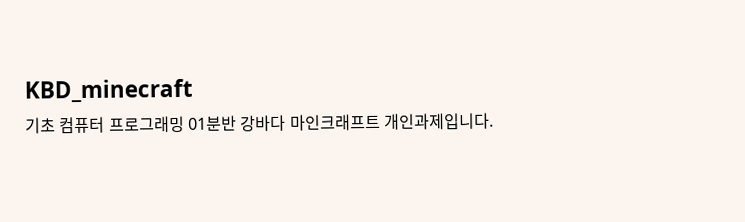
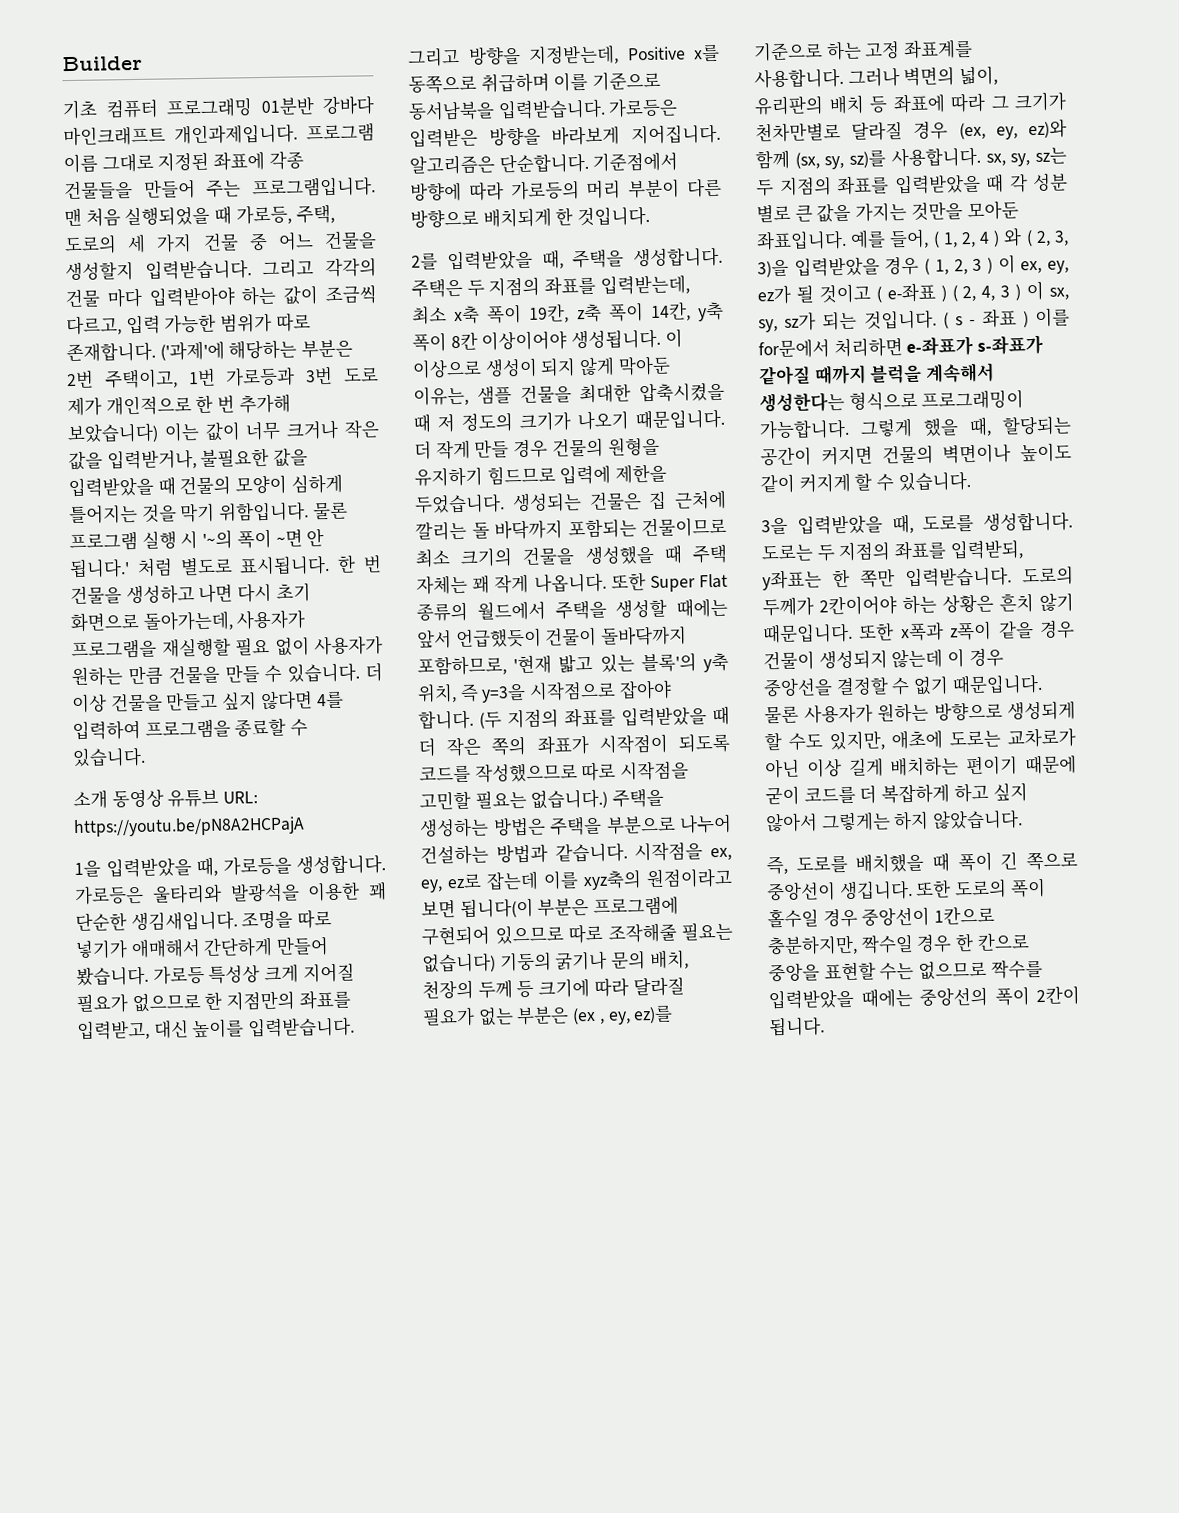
[24,78,193,103] KBD_minecraft -> [62,55,143,72] Builder
(494, 121) none -> [306,122,375,143] [63,150,304,174] [63,176,376,200] [64,204,335,227] [64,230,377,255] [65,257,377,282] [65,285,377,308] [66,312,311,336] [66,339,354,363] [66,365,380,389] [67,393,291,417] [67,419,381,444] [68,447,309,471] [68,473,343,498] [69,501,348,525] [69,528,325,552] [69,554,382,579] [70,582,311,605] [70,609,306,633] [71,635,383,660] [71,662,383,687] [71,690,344,714] [72,718,309,741] [72,746,146,768] [73,789,259,810] [73,816,305,838] [74,854,386,878] [74,881,387,906] [75,909,333,932] [75,936,330,959] [76,962,355,986] [76,989,351,1013] [77,1016,356,1040] [407,43,720,67] [408,71,662,94] [408,98,679,121] [409,123,721,148] [409,151,679,175] [410,177,722,202] [410,205,651,229] [411,246,723,271] [411,274,690,298] [411,301,724,325] [412,328,683,352] [412,355,671,379] [413,382,725,406] [413,408,725,433] [414,436,660,460] [414,463,668,487] [414,489,727,514] [415,516,727,541] [415,544,728,568] [416,572,728,595] [416,597,728,622] [417,625,688,649] [417,652,729,676] [417,679,672,703] [418,705,730,730] [418,733,730,757] [419,761,690,783] [419,788,665,810] [419,813,732,838] [420,842,732,865] [420,867,733,893] [421,895,680,919] [421,921,733,946] [422,949,689,973] [422,976,685,1000] [422,1004,674,1027] [753,38,974,62] [754,65,999,89] [754,92,1067,116] [755,118,1067,143] [755,146,1067,170] [756,173,1068,197] [756,200,1019,223] [756,227,1069,251] [757,254,1069,278] [757,280,1069,305] [758,307,1070,333] [758,334,1044,359] [758,362,996,386] [759,389,1025,413] [759,415,1072,440] [760,442,1072,467] [760,471,971,494] [761,511,1073,535] [761,539,1023,562] [762,565,1074,591] [762,592,1074,617] [762,620,1075,644] [763,648,1004,671] [763,673,1043,698] [764,700,1076,724] [764,727,1076,751] [765,754,1077,779] [765,783,1028,806] [765,809,1024,833] [766,851,1078,875] [766,877,1046,902] [767,905,996,929] [767,932,1030,956] [768,958,1043,983] [768,985,1080,1010] [769,1016,825,1037] 프로그램 이름 그대로 지정된 좌표에 각종 건물들을 만들어 주는 프로그램입니다. 맨 처음 실행되었을 때 가로등, 주택, 도로의 세 가지 건물 중 어느 건물을 생성할지 입력받습니다. 그리고 각각의 건물 마다 입력받아야 하는 값이 조금씩 다르고, 입력 가능한 범위가 따로 존재합니다. ('과제'에 해당하는 부분은 2번 주택이고, 1번 가로등과 3번 도로 제가 개인적으로 한 번 추가해 보았습니다) 이는 값이 너무 크거나 작은 값을 입력받거나, 불필요한 값을 입력받았을 때 건물의 모양이 심하게 틀어지는 것을 막기 위함입니다. 물론 프로그램 실행 시 '~의 폭이 ~면 안 됩니다.' 처럼 별도로 표시됩니다. 한 번 건물을 생성하고 나면 다시 초기 화면으로 돌아가는데, 사용자가 프로그램을 재실행할 필요 없이 사용자가 원하는 만큼 건물을 만들 수 있습니다. 더 이상 건물을 만들고 싶지 않다면 4를 입력하여 프로그램을 종료할 수 있습니다. // 소개 동영상 유튜브 URL: https://youtu.be/pN8A2HCPajA // 1을 입력받았을 때, 가로등을 생성합니다. 가로등은 울타리와 발광석을 이용한 꽤 단순한 생김새입니다. 조명을 따로 넣기가 애매해서 간단하게 만들어 봤습니다. 가로등 특성상 크게 지어질 필요가 없으므로 한 지점만의 좌표를 입력받고, 대신 높이를 입력받습니다. 그리고 방향을 지정받는데, Positive x를 동쪽으로 취급하며 이를 기준으로 동서남북을 입력받습니다. 가로등은 입력받은 방향을 바라보게 지어집니다. 알고리즘은 단순합니다. 기준점에서 방향에 따라 가로등의 머리 부분이 다른 방향으로 배치되게 한 것입니다. // 2를 입력받았을 때, 주택을 생성합니다. 주택은 두 지점의 좌표를 입력받는데, 최소 x축 폭이 19칸, z축 폭이 14칸, y축 폭이 8칸 이상이어야 생성됩니다. 이 이상으로 생성이 되지 않게 막아둔 이유는, 샘플 건물을 최대한 압축시켰을 때 저 정도의 크기가 나오기 때문입니다. 더 작게 만들 경우 건물의 원형을 유지하기 힘드므로 입력에 제한을 두었습니다. 생성되는 건물은 집 근처에 깔리는 돌 바닥까지 포함되는 건물이므로 최소 크기의 건물을 생성했을 때 주택 자체는 꽤 작게 나옵니다. 또한 Super Flat 종류의 월드에서 주택을 생성할 때에는 앞서 언급했듯이 건물이 돌바닥까지 포함하므로, '현재 밟고 있는 블록'의 y축 위치, 즉 y=3을 시작점으로 잡아야 합니다. (두 지점의 좌표를 입력받았을 때 더 작은 쪽의 좌표가 시작점이 되도록 코드를 작성했으므로 따로 시작점을 고민할 필요는 없습니다.) 주택을 생성하는 방법은 주택을 부분으로 나누어 건설하는 방법과 같습니다. 시작점을 ex, ey, ez로 잡는데 이를 xyz축의 원점이라고 보면 됩니다(이 부분은 프로그램에 구현되어 있으므로 따로 조작해줄 필요는 없습니다) 기둥의 굵기나 문의 배치, 천장의 두께 등 크기에 따라 달라질 필요가 없는 부분은 (ex , ey, ez)를 기준으로 하는 고정 좌표계를 사용합니다. 그러나 벽면의 넓이, 유리판의 배치 등 좌표에 따라 그 크기가 천차만별로 달라질 경우 (ex, ey, ez)와 함께 (sx, sy, sz)를 사용합니다. sx, sy, sz는 두 지점의 좌표를 입력받았을 때 각 성분 별로 큰 값을 가지는 것만을 모아둔 좌표입니다. 예를 들어, ( 1, 2, 4 ) 와 ( 2, 3, 3)을 입력받았을 경우 ( 1, 2, 3 ) 이 ex, ey, ez가 될 것이고 ( e-좌표 ) ( 2, 4, 3 ) 이 sx, sy, sz가 되는 것입니다. ( s - 좌표 ) 이를 for문에서 처리하면 e-좌표가 s-좌표가 같아질 때까지 블럭을 계속해서 생성한다는 형식으로 프로그래밍이 가능합니다. 그렇게 했을 때, 할당되는 공간이 커지면 건물의 벽면이나 높이도 같이 커지게 할 수 있습니다. // 3을 입력받았을 때, 도로를 생성합니다. 도로는 두 지점의 좌표를 입력받되, y좌표는 한 쪽만 입력받습니다. 도로의 두께가 2칸이어야 하는 상황은 흔치 않기 때문입니다. 또한 x폭과 z폭이 같을 경우 건물이 생성되지 않는데 이 경우 중앙선을 결정할 수 없기 때문입니다. 물론 사용자가 원하는 방향으로 생성되게 할 수도 있지만, 애초에 도로는 교차로가 아닌 이상 길게 배치하는 편이기 때문에 굳이 코드를 더 복잡하게 하고 싶지 않아서 그렇게는 하지 않았습니다. // 즉, 도로를 배치했을 때 폭이 긴 쪽으로 중앙선이 생깁니다. 또한 도로의 폭이 홀수일 경우 중앙선이 1칸으로 충분하지만, 짝수일 경우 한 칸으로 중앙을 표현할 수는 없으므로 짝수를 입력받았을 때에는 중앙선의 폭이 2칸이 됩니다.

